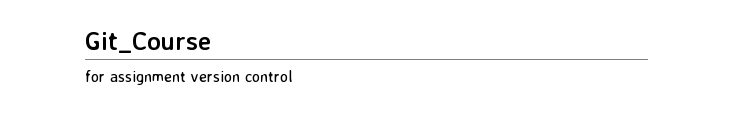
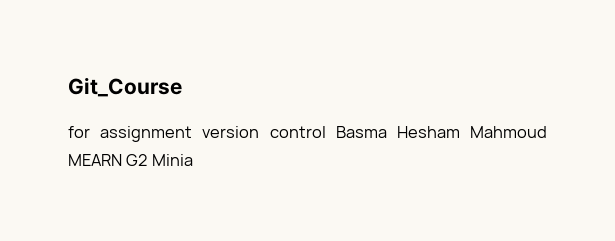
(293, 76) none -> [335,126,547,138] [68,154,193,166] Basma Hesham Mahmoud MEARN G2 Minia

